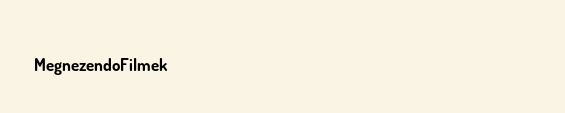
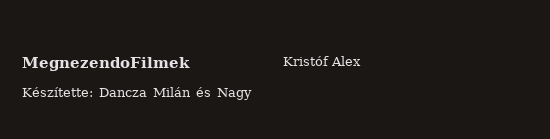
(168, 66) none -> [22,87,252,100] [283,56,361,66] // Készítette: Dancza Milán és Nagy Kristóf Alex

